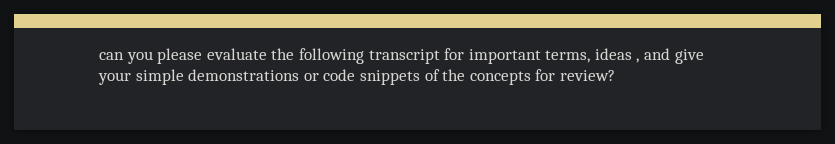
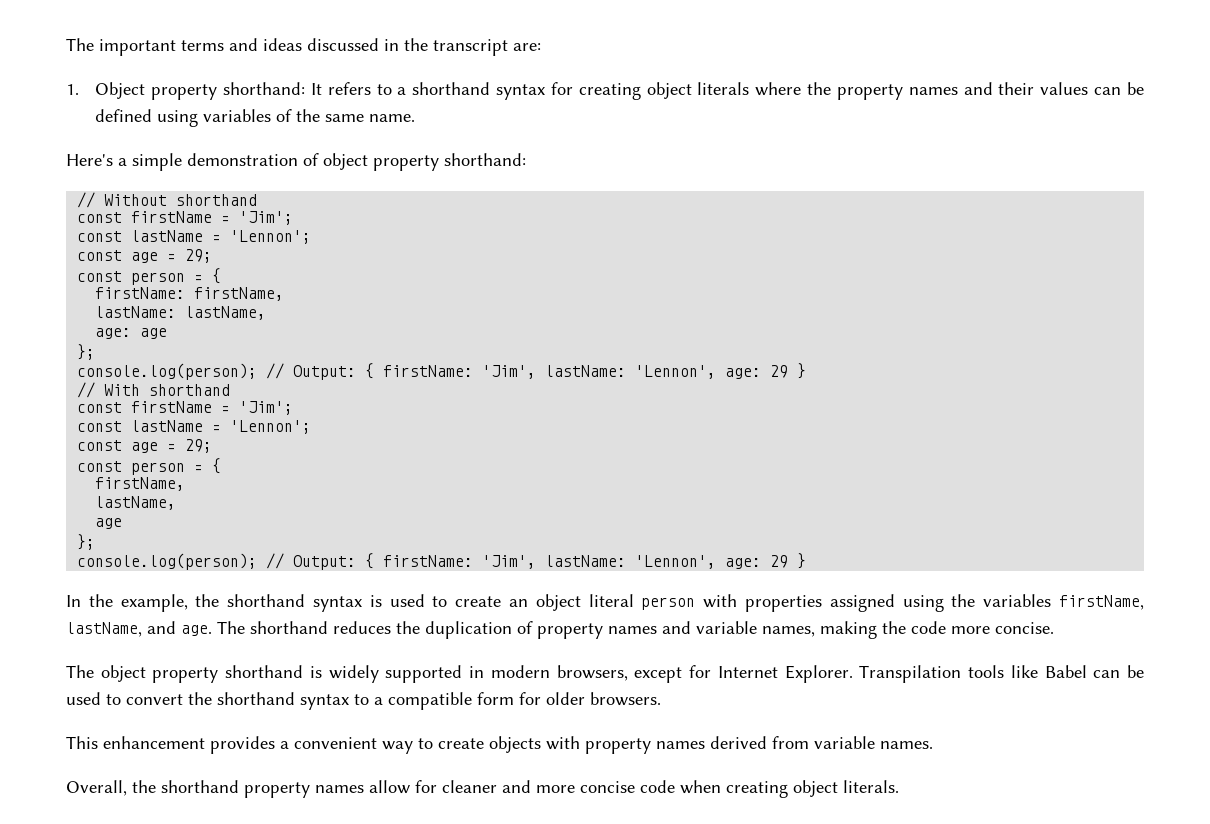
[99,48,704,64] [98,69,615,85] can you please evaluate the following transcript for important terms, ideas , and give your simple demonstrations or code snippets of the concepts for review? -> [66,38,541,56] [66,82,1145,100] [95,109,416,127] [66,153,526,171] [77,192,258,208] [77,211,294,225] [77,230,312,244] [77,249,213,263] [77,268,222,285] [95,287,285,301] [95,306,267,320] [95,328,168,339] [77,344,96,360] [77,363,807,380] [77,382,231,398] [77,401,294,415] [77,420,312,434] [77,439,213,453] [77,458,222,475] [95,477,186,491] [95,496,177,510] [95,518,123,529] [77,534,96,550] [77,553,807,570] [66,594,1144,612] [66,621,1054,639] [66,665,1144,683] [66,692,661,710] [66,736,933,754] [66,780,899,798] The important terms and ideas discussed in the transcript are: // 1. Object property shorthand: It refers to a shorthand syntax for creating object literals where the property names and their values can be defined using variables of the same name. // Here's a simple demonstration of object property shorthand: // // Without shorthand // const firstName = 'Jim'; // const lastName = 'Lennon'; // const age = 29; // const person = { // firstName: firstName, // lastName: lastName, // age: age // }; // console.log(person); // Output: { firstName: 'Jim', lastName: 'Lennon', age: 29 } // // With shorthand // const firstName = 'Jim'; // const lastName = 'Lennon'; // const age = 29; // const person = { // firstName, // lastName, // age // }; // console.log(person); // Output: { firstName: 'Jim', lastName: 'Lennon', age: 29 } // In the example, the shorthand syntax is used to create an object literal person with properties assigned using the variables firstName, lastName, and age. The shorthand reduces the duplication of property names and variable names, making the code more concise. // The object property shorthand is widely supported in modern browsers, except for Internet Explorer. Transpilation tools like Babel can be used to convert the shorthand syntax to a compatible form for older browsers. // This enhancement provides a convenient way to create objects with property names derived from variable names. // Overall, the shorthand property names allow for cleaner and more concise code when creating object literals.

